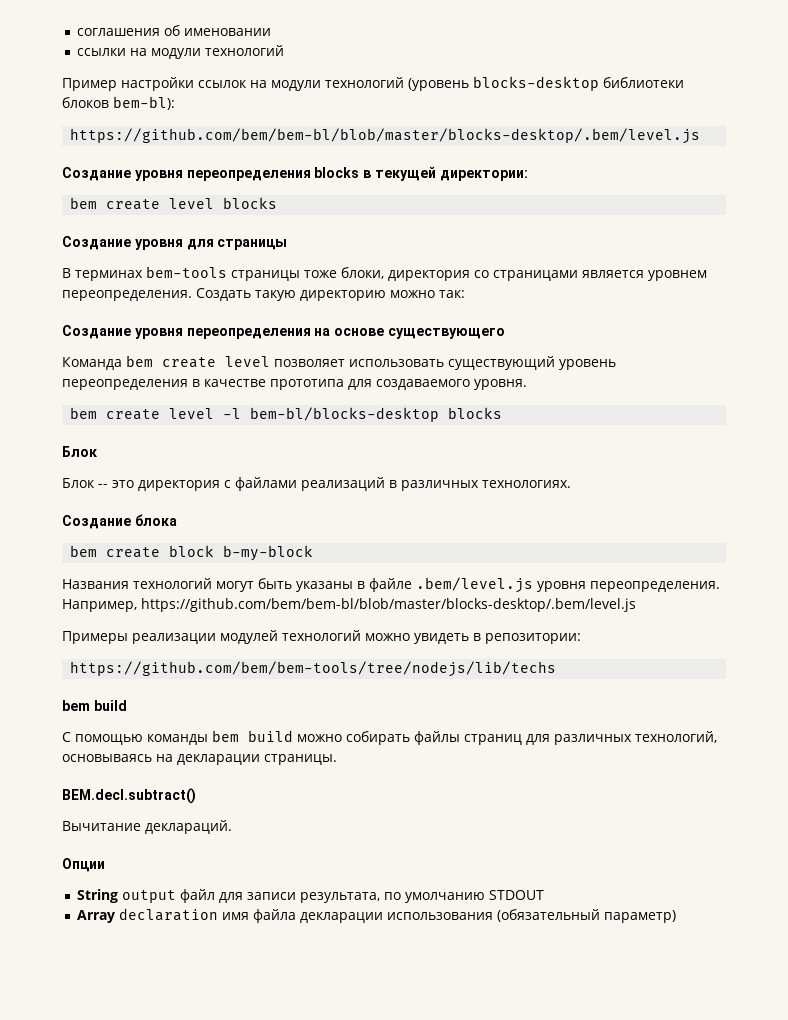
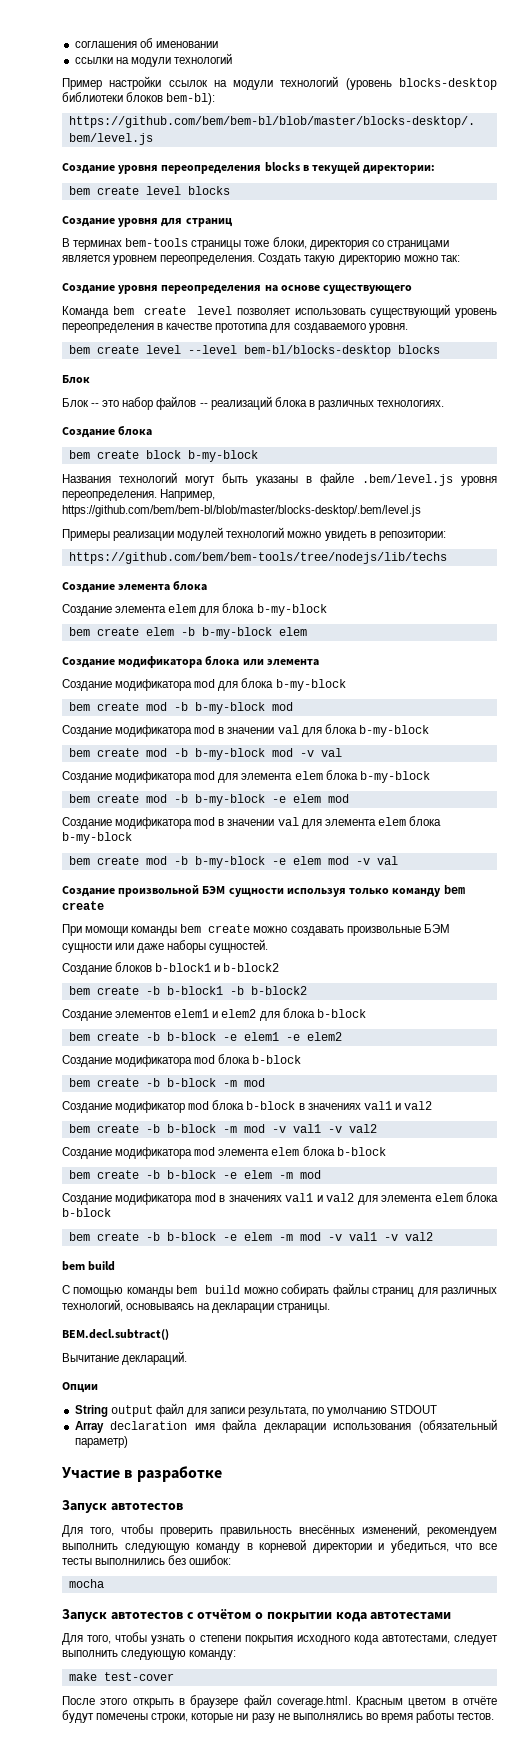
[217,239,288,250] страницы -> [185,218,232,227] страниц
[223,408,242,419] -l -> [187,345,237,354] --level
[138,477,385,491] директория с файлами реализаций -> [122,396,307,410] набор файлов -- реализаций блока
(557, 669) none -> [62,580,208,593] [62,603,327,616] [68,627,307,639] [62,655,319,668] [62,678,346,691] [68,702,293,714] [62,724,429,737] [68,748,342,760] [62,770,430,783] [68,794,349,806] [62,816,441,829] [62,832,132,844] [68,856,398,868] [62,884,465,897] [62,901,104,910] [62,924,450,936] [62,939,269,953] [62,962,280,975] [68,986,307,995] [62,1008,366,1021] [68,1032,342,1041] [62,1054,302,1067] [68,1078,265,1087] [62,1100,432,1113] [68,1124,377,1133] [62,1146,386,1159] [68,1170,321,1179] [62,1192,498,1205] [62,1208,111,1217] [68,1232,433,1241] // Создание элемента блока // Создание элемента elem для блока b-my-block // bem create elem -b b-my-block elem // Создание модификатора блока или элемента // Создание модификатора mod для блока b-my-block // bem create mod -b b-my-block mod // Создание модификатора mod в значении val для блока b-my-block // bem create mod -b b-my-block mod -v val // Создание модификатора mod для элемента elem блока b-my-block // bem create mod -b b-my-block -e elem mod // Создание модификатора mod в значении val для элемента elem блока b-my-block // bem create mod -b b-my-block -e elem mod -v val // Создание произвольной БЭМ сущности используя только команду bem create // При момощи команды bem create можно создавать произвольные БЭМ сущности или даже наборы сущностей. // Создание блоков b-block1 и b-block2 // bem create -b b-block1 -b b-block2 // Создание элементов elem1 и elem2 для блока b-block // bem create -b b-block -e elem1 -e elem2 // Создание модификатора mod блока b-block // bem create -b b-block -m mod // Создание модификатор mod блока b-block в значениях val1 и val2 // bem create -b b-block -m mod -v val1 -v val2 // Создание модификатора mod элемента elem блока b-block // bem create -b b-block -e elem -m mod // Создание модификатора mod в значениях val1 и val2 для элемента elem блока b-block // bem create -b b-block -e elem -m mod -v val1 -v val2
(677, 916) none -> [62,1466,222,1482] [62,1500,183,1513] [62,1523,497,1537] [62,1539,497,1553] [62,1555,232,1565] [68,1579,104,1588] [62,1609,452,1622] [62,1632,498,1645] [62,1650,237,1660] [68,1672,174,1681] [62,1694,498,1708] [62,1710,495,1723] // Участие в разработке // Запуск автотестов // Для того, чтобы проверить правильность внесённых изменений, рекомендуем выполнить следующую команду в корневой директории и убедиться, что все тесты выполнились без ошибок: // mocha // Запуск автотестов с отчётом о покрытии кода автотестами // Для того, чтобы узнать о степени покрытия исходного кода автотестами, следует выполнить следующую команду: // make test-cover // После этого открыть в браузере файл coverage.html. Красным цветом в отчёте будут помечены строки, которые ни разу не выполнялись во время работы тестов.

